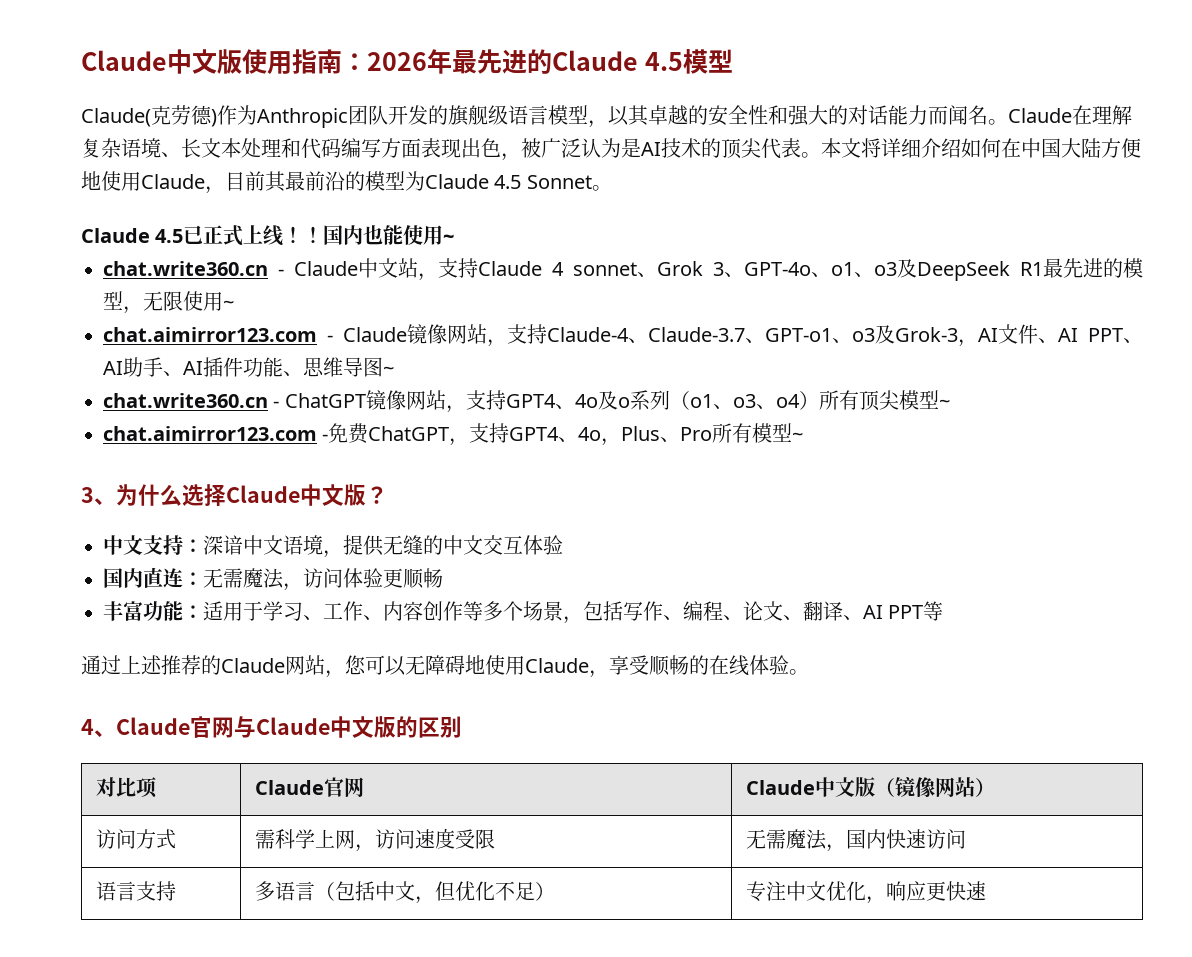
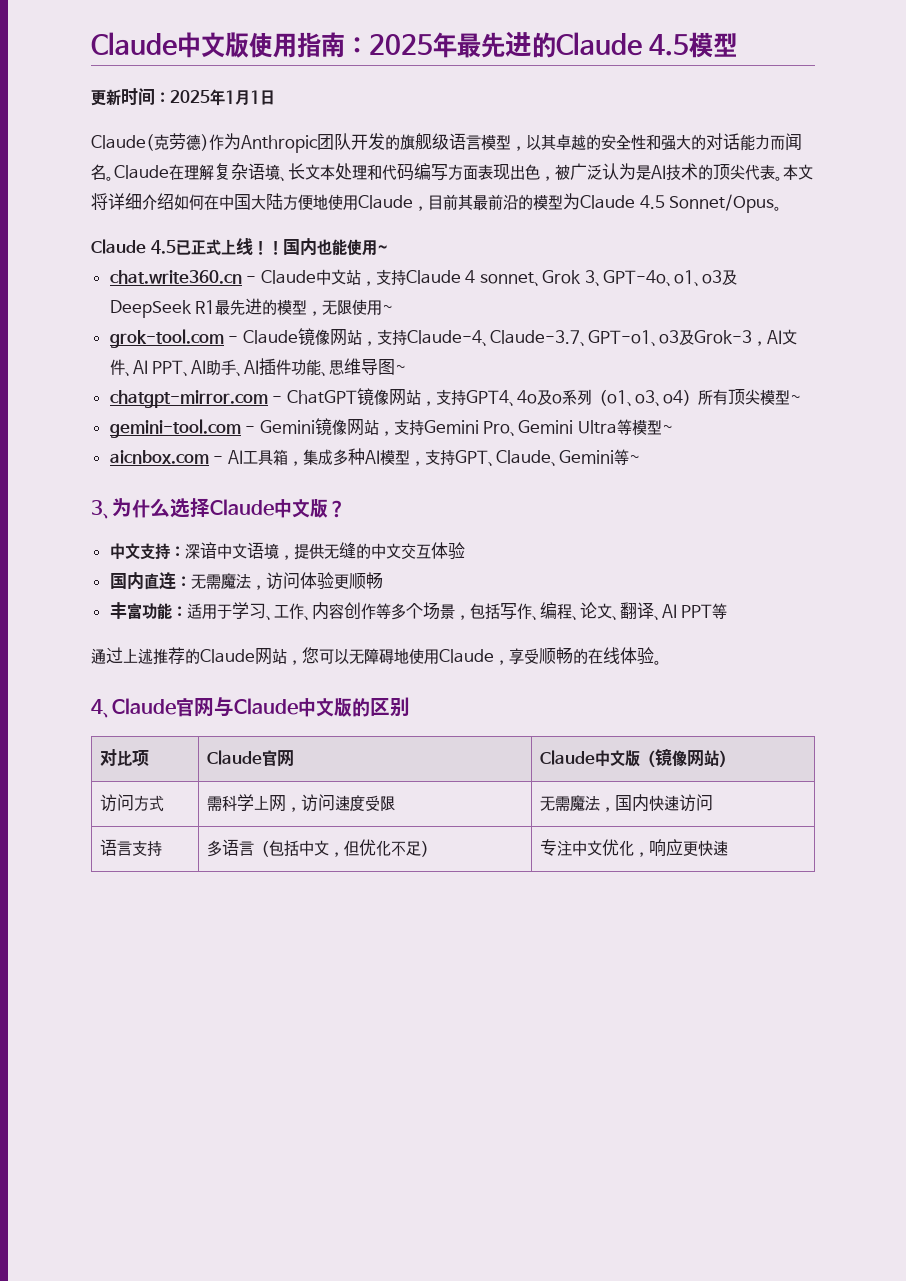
[367,52,427,71] 2026 -> [368,34,433,55] 2025
(733, 61) none -> [91,88,275,106] // 更新时间：2025年1月1日
[526,175,592,189] Sonnet -> [669,194,775,213] Sonnet/Opus
[103,327,317,342] chat.aimirror123.com -> [109,329,224,348] grok-tool.com
[103,393,268,408] chat.write360.cn -> [109,390,268,408] chatgpt-mirror.com
[103,423,793,446] chat.aimirror123.com -免费ChatGPT，支持GPT4、4o，Plus、Pro所有模型 -> [109,418,674,438] [109,448,629,467] gemini-tool.com - Gemini镜像网站，支持Gemini Pro、Gemini Ultra等模型~ // aicnbox.com - AI工具箱，集成多种AI模型，支持GPT、Claude、Gemini等

